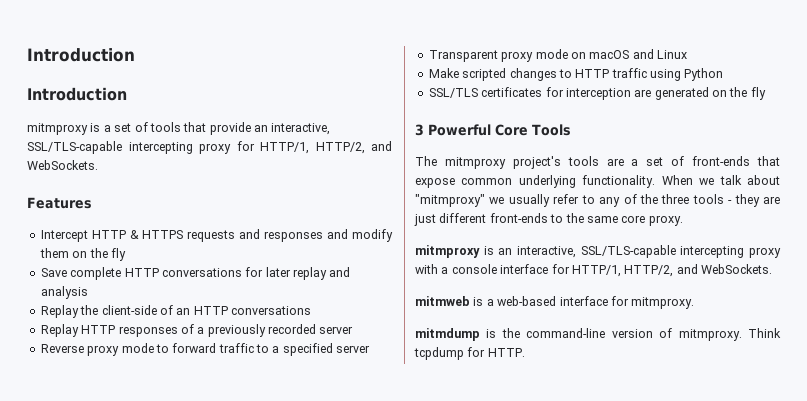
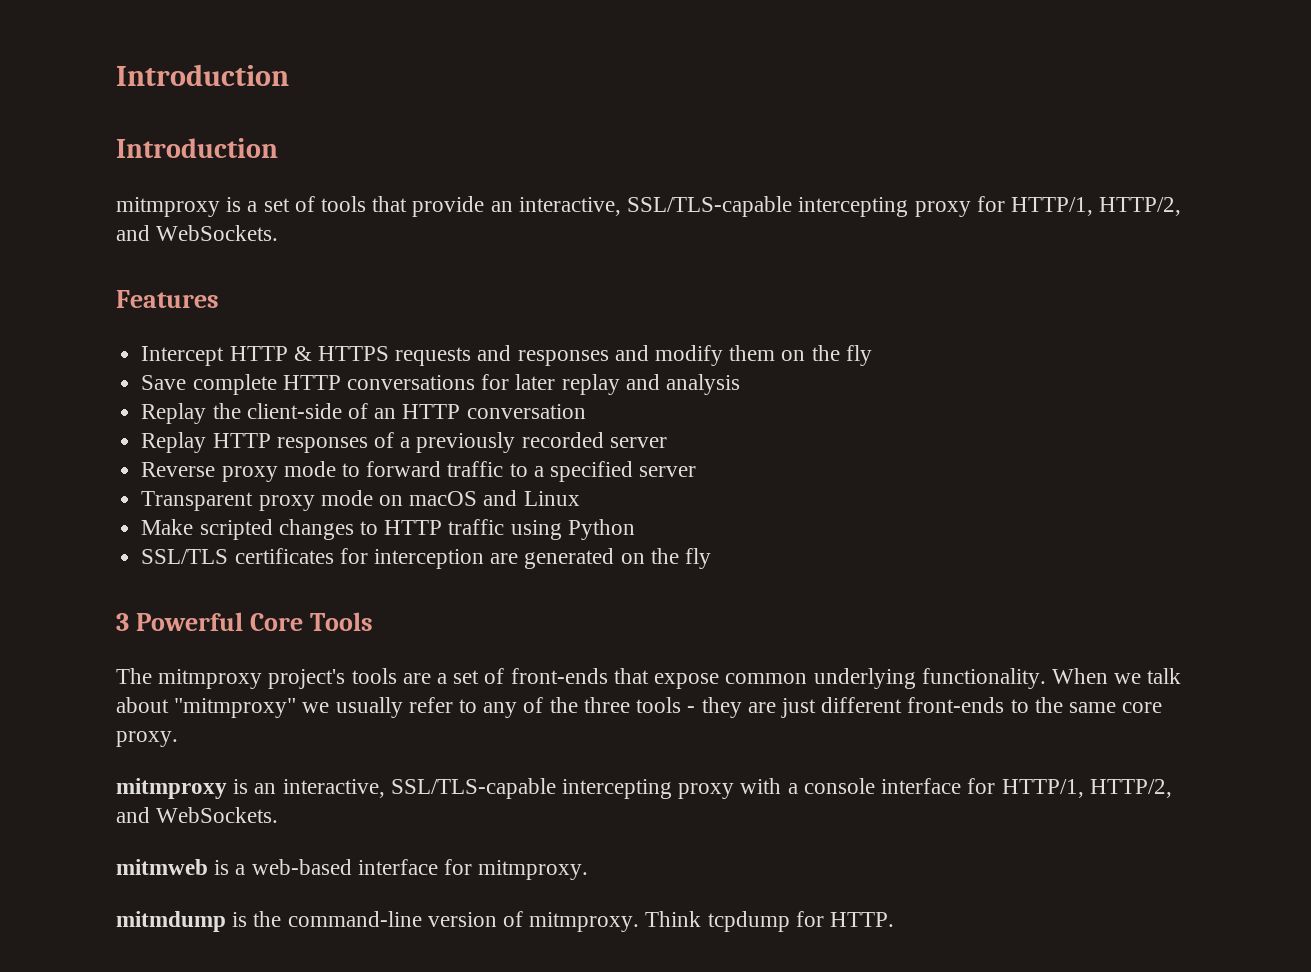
[231,306,311,315] conversations -> [466,404,586,419] conversation

